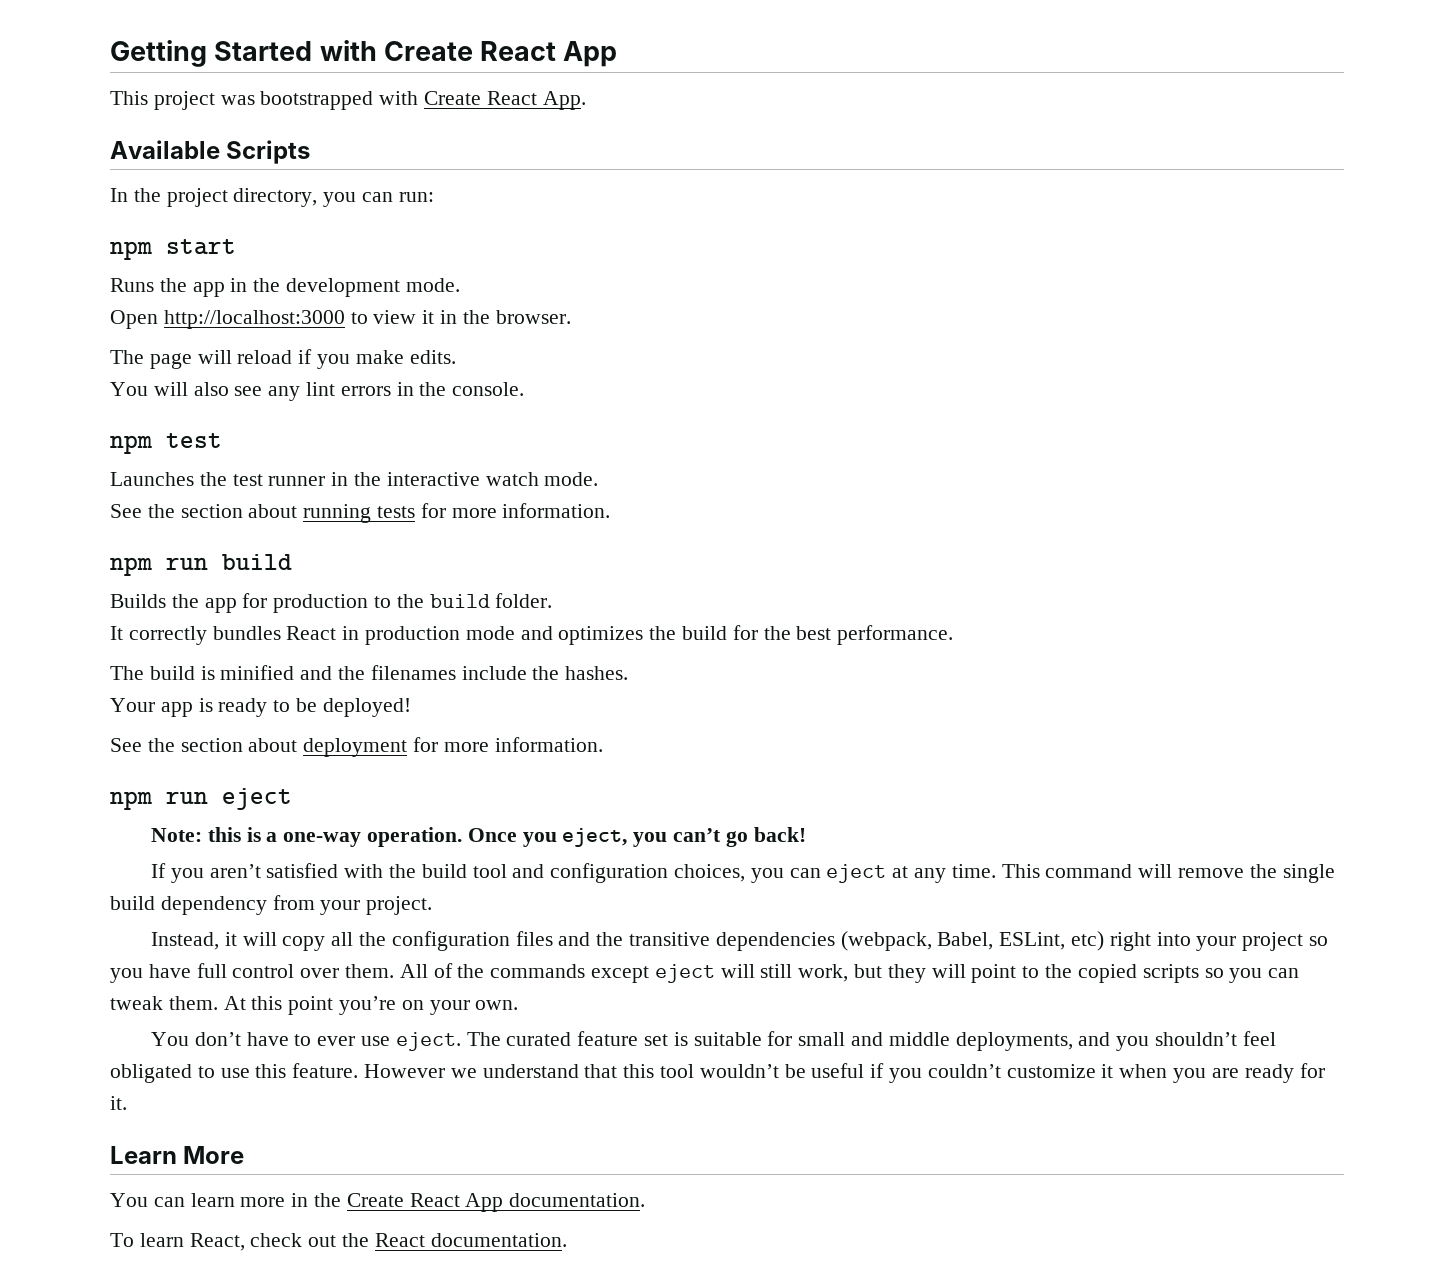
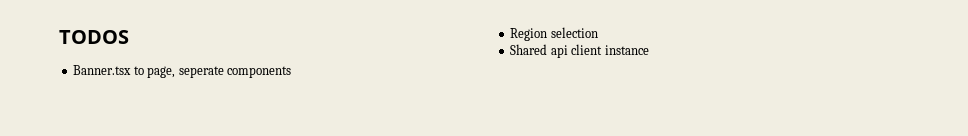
[110,40,618,67] [110,91,586,110] [110,140,311,164] [110,188,434,207] [110,239,236,260] [110,278,460,297] [110,310,571,329] [110,349,456,369] [110,382,525,401] [110,433,222,454] [110,472,599,486] [110,503,611,523] [110,554,292,576] [110,593,553,613] [110,625,954,645] [110,665,629,680] [110,698,411,717] [110,737,603,757] [110,788,292,810] [150,827,806,847] [150,863,1335,883] [110,895,433,915] [150,931,1329,951] [110,963,1300,983] [110,996,519,1015] [150,1031,1276,1051] [110,1063,1325,1083] [110,1096,127,1110] [110,1146,245,1164] [110,1193,646,1212] [110,1233,567,1251] Getting Started with Create React App // This project was bootstrapped with Create React App. // Available Scripts // In the project directory, you can run: // npm start // Runs the app in the development mode. // Open http://localhost:3000 to view it in the browser. // The page will reload if you make edits. // You will also see any lint errors in the console. // npm test // Launches the test runner in the interactive watch mode. // See the section about running tests for more information. // npm run build // Builds the app for production to the build folder. // It correctly bundles React in production mode and optimizes the build for the best performance. // The build is minified and the filenames include the hashes. // Your app is ready to be deployed! // See the section about deployment for more information. // npm run eject // Note: this is a one-way operation. Once you eject, you can’t go back! // If you aren’t satisfied with the build tool and configuration choices, you can eject at any time. This command will remove the single build dependency from your project. // Instead, it will copy all the configuration files and the transitive dependencies (webpack, Babel, ESLint, etc) right into your project so you have full control over them. All of the commands except eject will still work, but they will point to the copied scripts so you can tweak them. At this point you’re on your own. // You don’t have to ever use eject. The curated feature set is suitable for small and middle deployments, and you shouldn’t feel obligated to use this feature. However we understand that this tool wouldn’t be useful if you couldn’t customize it when you are ready for it. // Learn More // You can learn more in the Create React App documentation. // To learn React, check out the React documentation. -> [59,30,129,44] [73,65,292,78] [510,27,598,41] [510,44,649,58] TODOS // Banner.tsx to page, seperate components // Region selection // Shared api client instance

